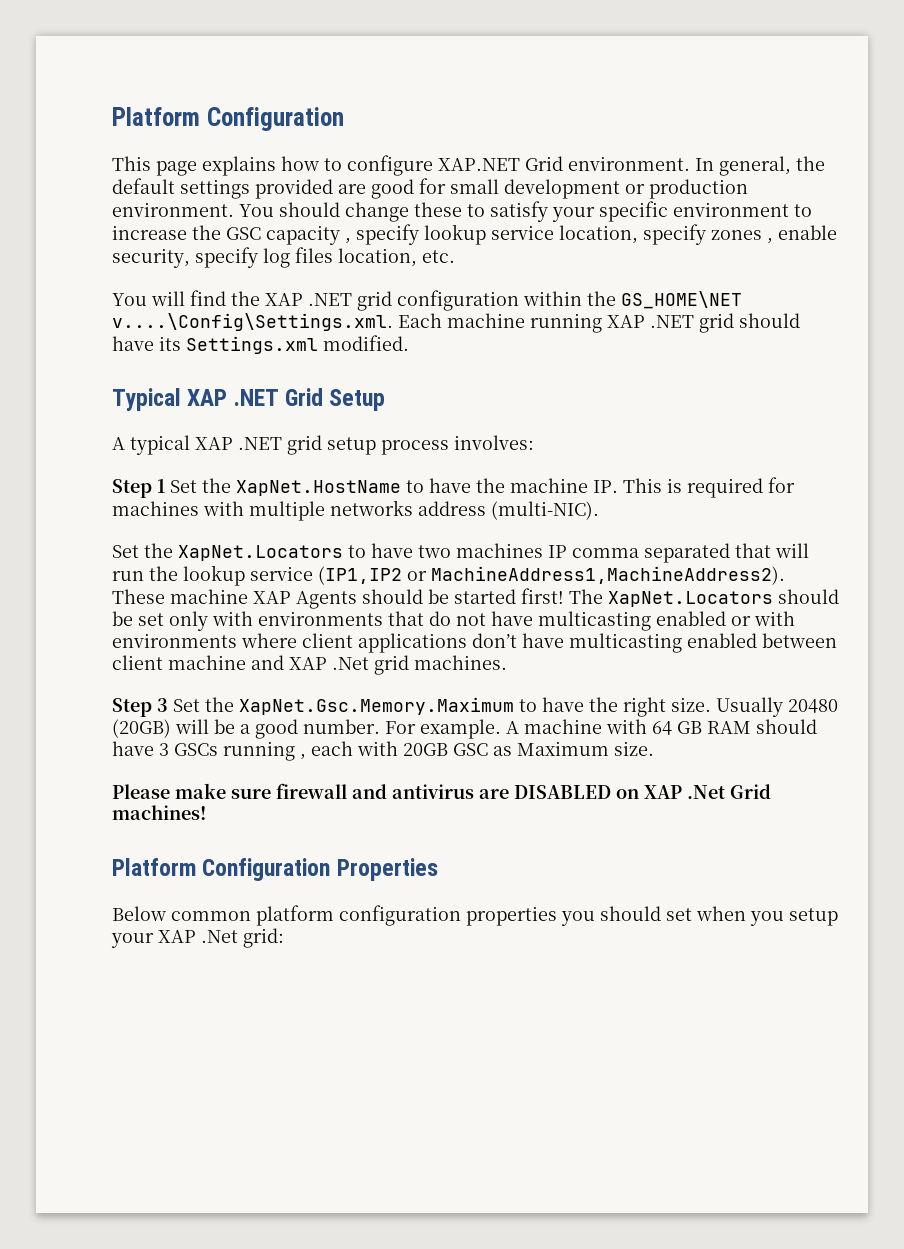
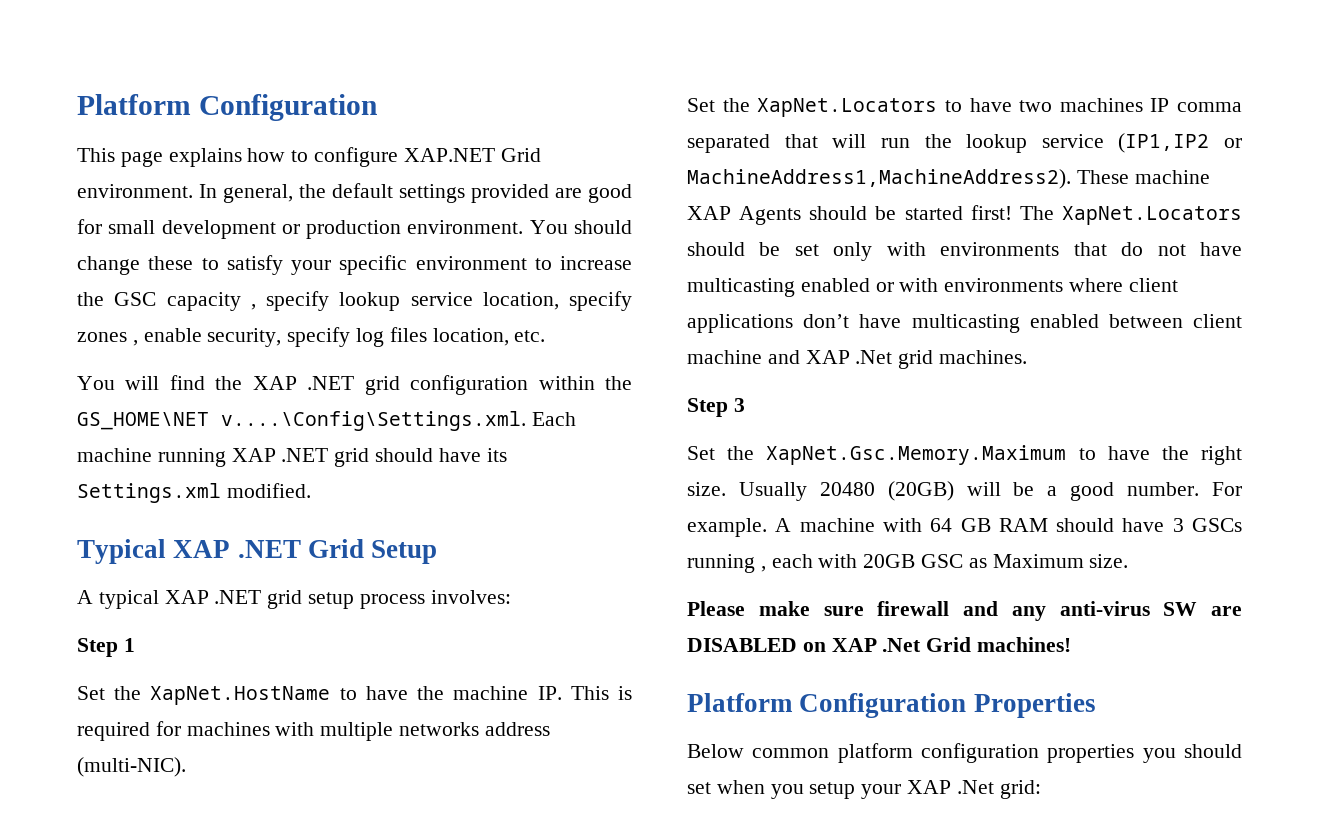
(165, 486) none -> (135, 645) //
(168, 705) none -> (745, 405) //
[392,784,474,799] antivirus -> [1011,601,1198,621] any anti-virus SW

